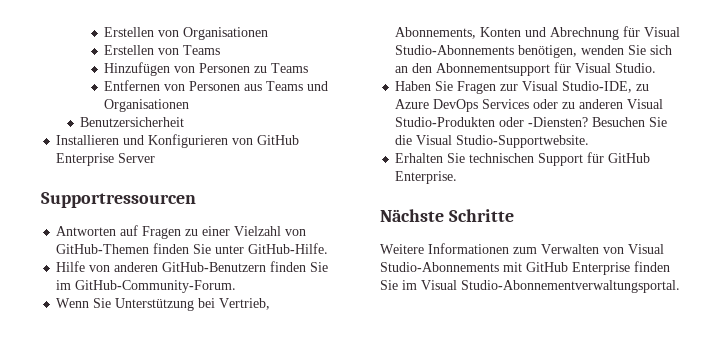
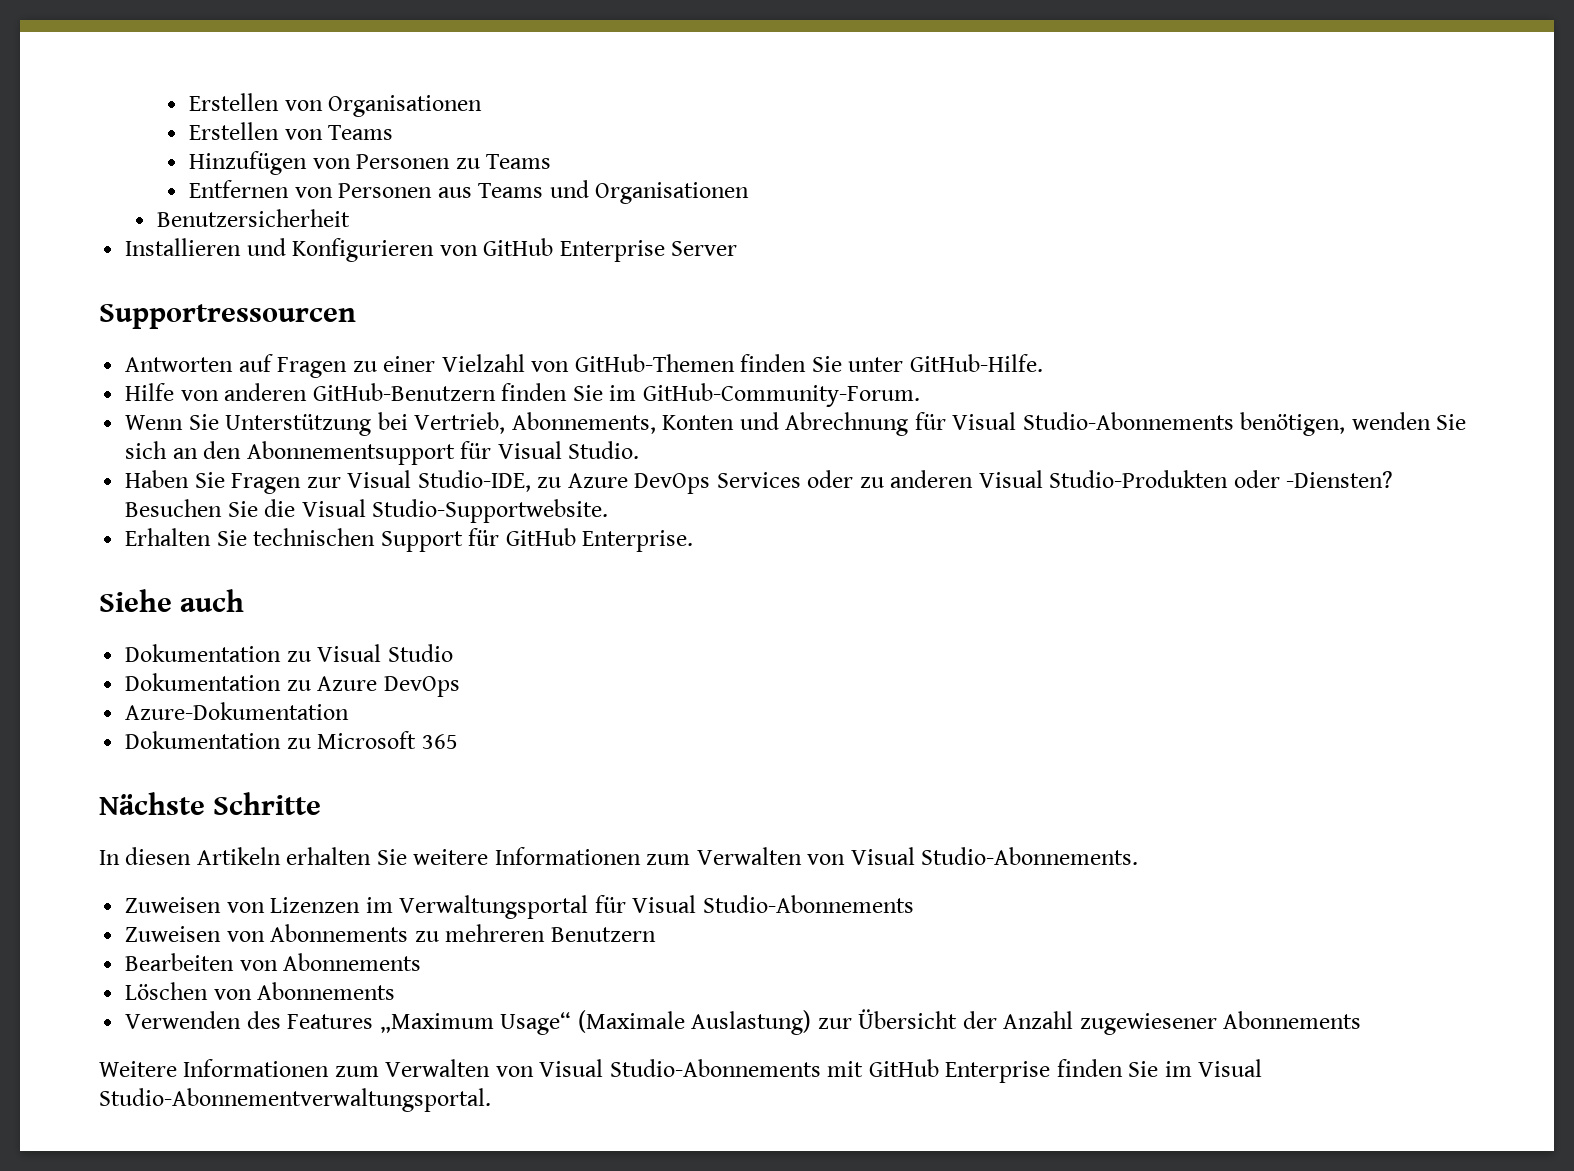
[380,209,514,222] Nächste Schritte -> [99,589,245,612] [125,644,453,662] [125,673,460,697] [125,702,350,720] [125,731,458,749] [99,792,322,815] [99,847,1139,865] [125,895,914,919] [125,924,656,942] [125,953,422,971] [125,982,396,1000] [125,1009,1362,1035] Siehe auch // Dokumentation zu Visual Studio // Dokumentation zu Azure DevOps // Azure-Dokumentation // Dokumentation zu Microsoft 365 // Nächste Schritte // In diesen Artikeln erhalten Sie weitere Informationen zum Verwalten von Visual Studio-Abonnements. // Zuweisen von Lizenzen im Verwaltungsportal für Visual Studio-Abonnements // Zuweisen von Abonnements zu mehreren Benutzern // Bearbeiten von Abonnements // Löschen von Abonnements // Verwenden des Features „Maximum Usage“ (Maximale Auslastung) zur Übersicht der Anzahl zugewiesener Abonnements

